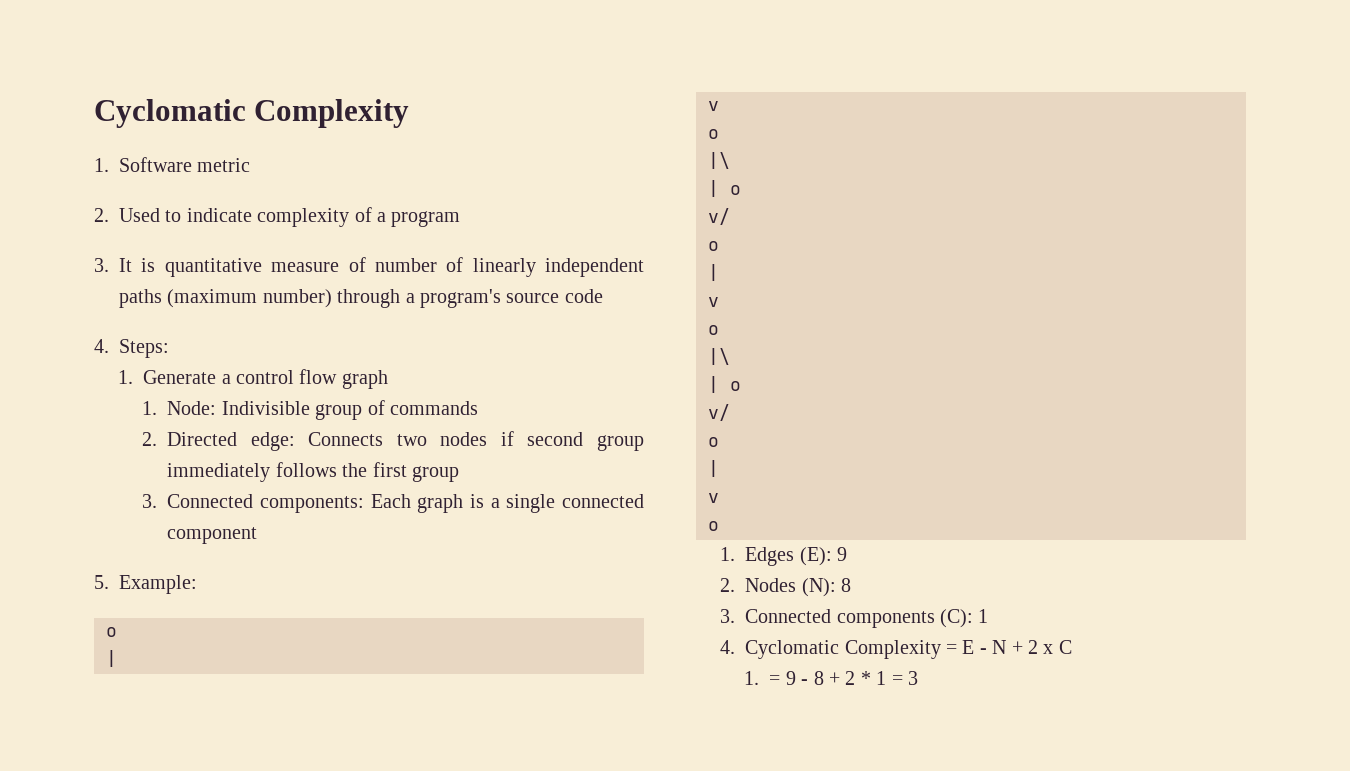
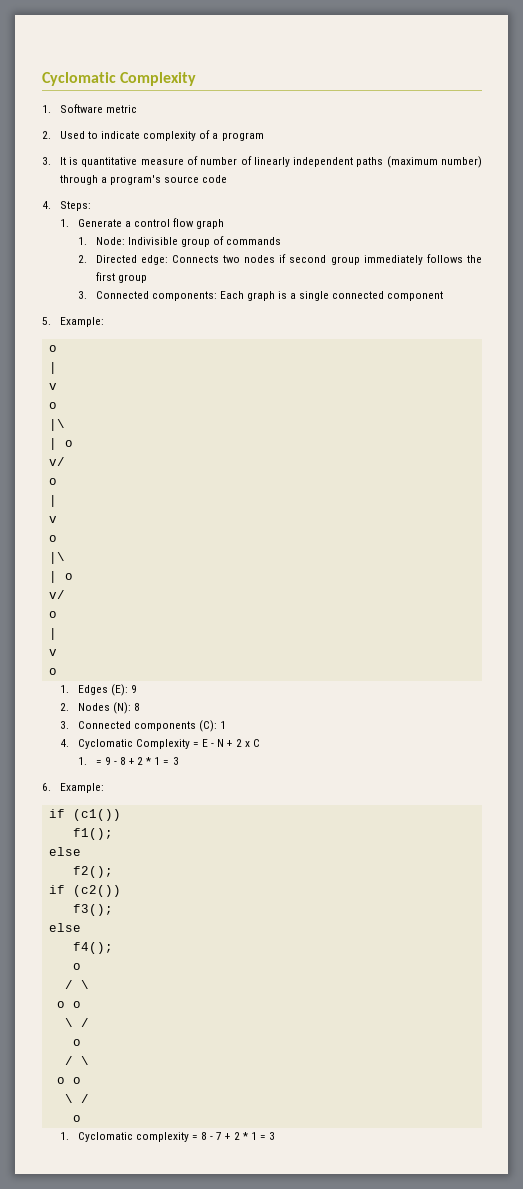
(918, 678) none -> [42,783,104,793] [48,809,121,821] [72,828,113,840] [48,847,81,856] [72,866,113,878] [48,885,121,897] [72,904,113,916] [48,923,81,932] [72,942,113,954] [72,963,81,970] [64,980,89,989] [56,1001,81,1008] [64,1018,89,1027] [72,1039,81,1046] [64,1056,89,1065] [56,1077,81,1084] [64,1094,89,1103] [72,1115,81,1122] [59,1132,275,1142] // 6. Example: // if (c1()) // f1(); // else // f2(); // if (c2()) // f3(); // else // f4(); // o // / \ // o o // \ / // o // / \ // o o // \ / // o // 1. Cyclomatic complexity = 8 - 7 + 2 * 1 = 3

